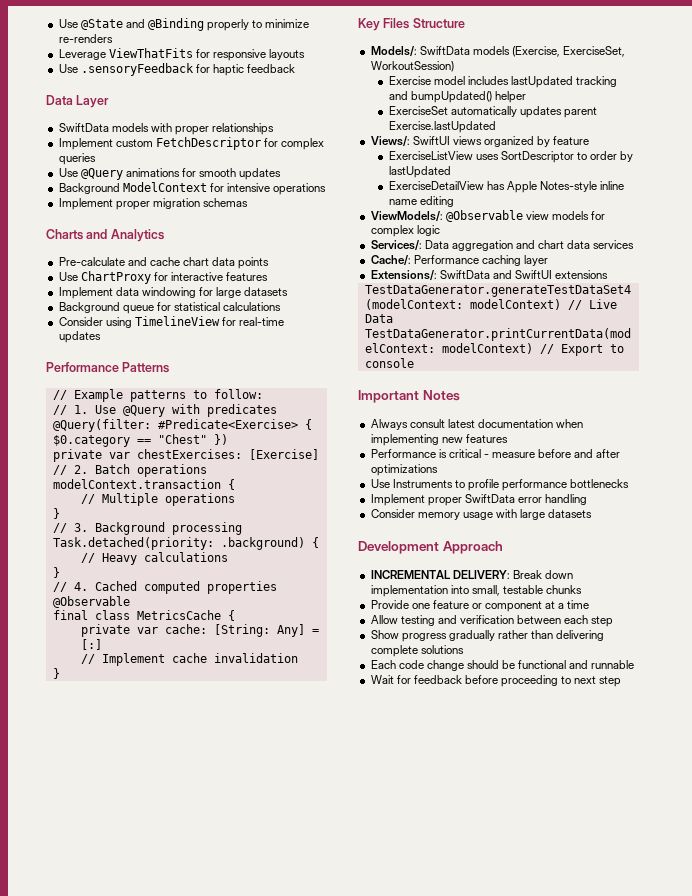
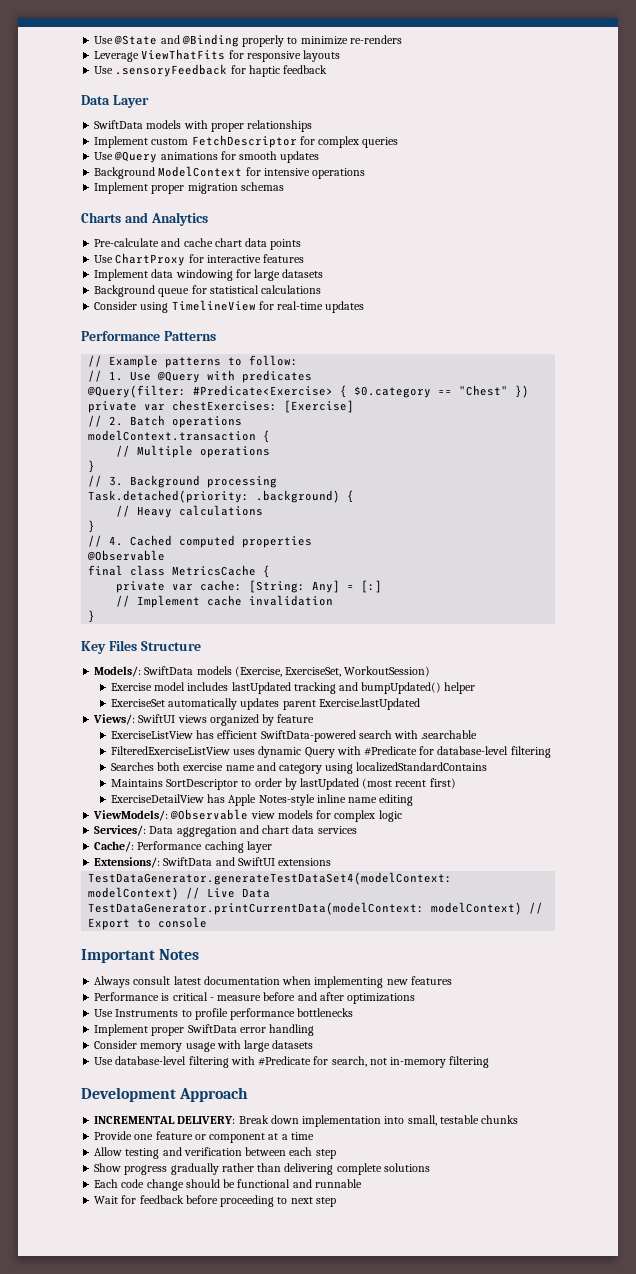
[475,154,499,160] uses -> [196,730,478,742] [110,746,551,758] [110,762,488,774] [110,779,163,787] has efficient SwiftData-powered search with .searchable // FilteredExerciseListView uses dynamic Query with #Predicate for database-level filtering // Searches both exercise name and category using localizedStandardContains // Maintains
(451, 172) none -> [362,778,456,789] (most recent first)
(593, 513) none -> [94,1056,490,1068] // Use database-level filtering with #Predicate for search, not in-memory filtering

